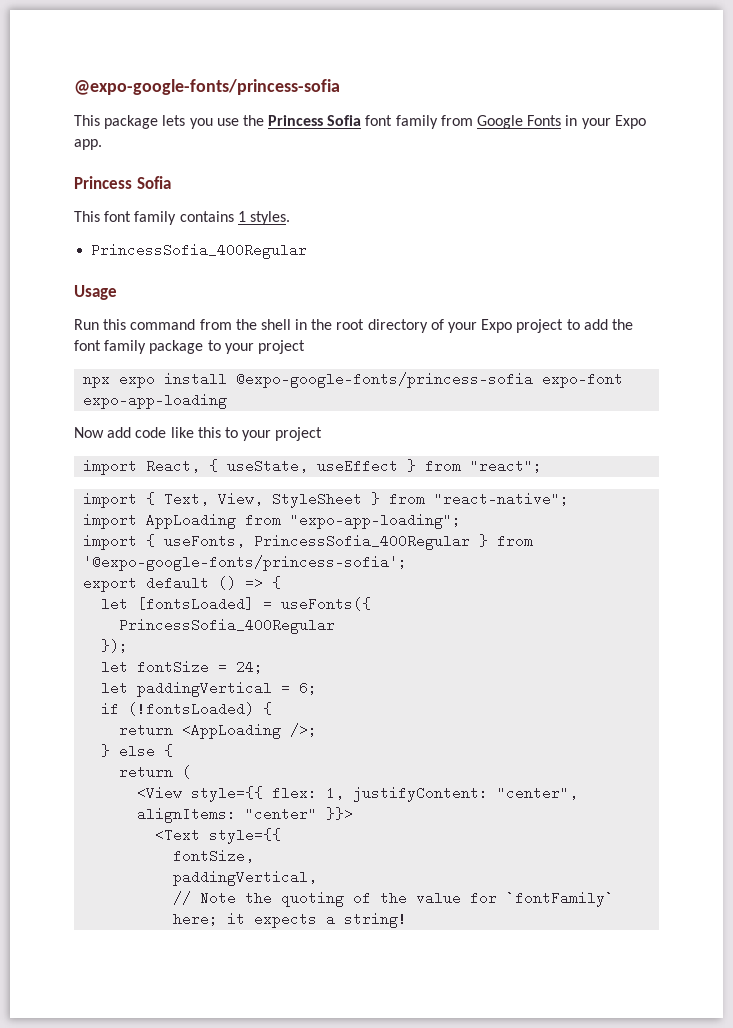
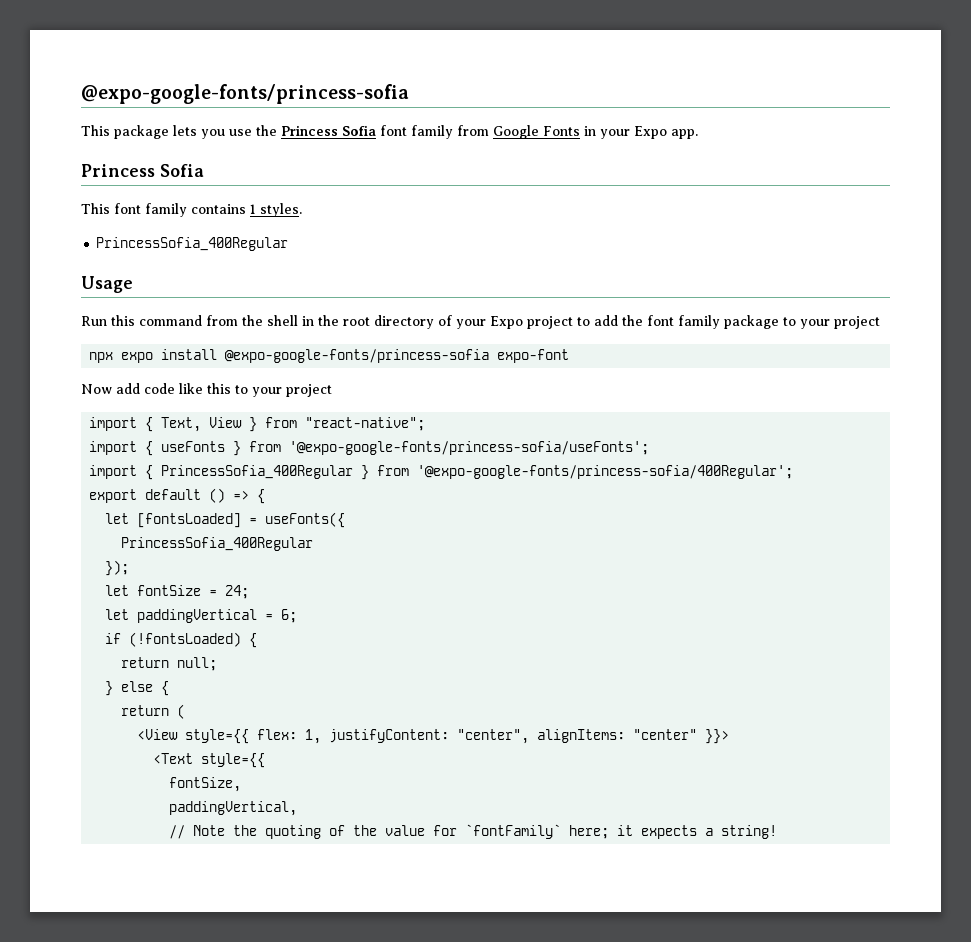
[83,393,228,409] expo-app-loading -> (570, 356) none
[83,459,543,475] // import React, { useState, useEffect } from "react"; -> (332, 390) none
[218,492,363,508] View, StyleSheet -> [209,417,243,428] View
[146,513,462,529] [83,534,246,550] AppLoading from "expo-app-loading"; // import { useFonts, -> [145,441,650,456] [89,465,154,480] { useFonts } from '@expo-google-fonts/princess-sofia/useFonts'; // import {
[83,555,408,571] '@expo-google-fonts/princess-sofia'; -> [417,465,794,479] '@expo-google-fonts/princess-sofia/400Regular';
[182,723,318,739] <AppLoading />; -> [177,657,218,671] null;

